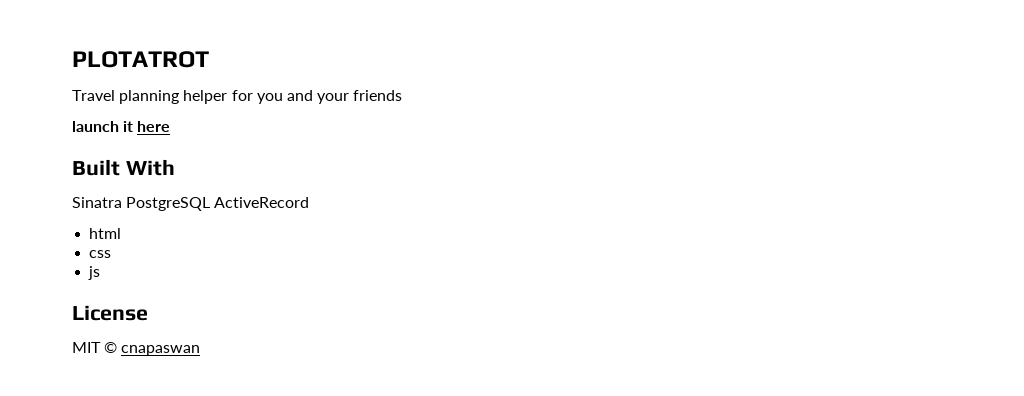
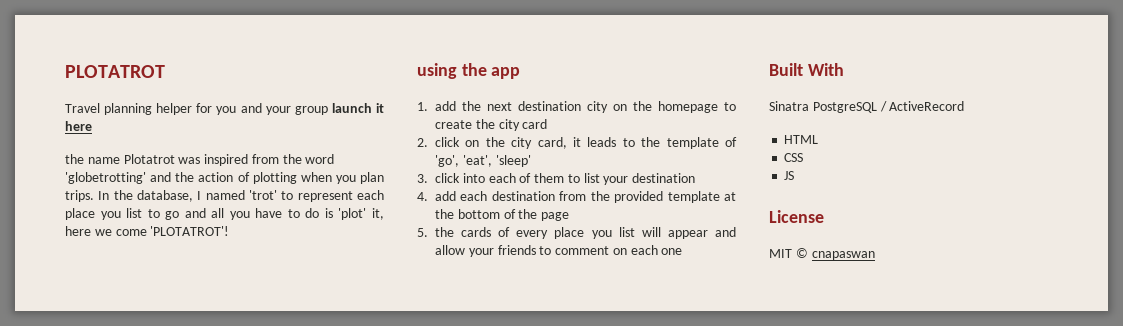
[353,90,403,101] friends // -> [294,106,328,115] group
(171, 126) none -> [65,154,335,166] [65,172,384,184] [65,190,385,202] [65,208,385,220] [65,226,230,236] [417,63,521,79] [417,101,736,113] [435,119,548,131] [417,137,737,149] [435,155,531,167] [417,173,696,185] [417,191,736,203] [435,209,570,221] [417,227,736,239] [435,245,683,257] // the name Plotatrot was inspired from the word 'globetrotting' and the action of plotting when you plan trips. In the database, I named 'trot' to represent each place you list to go and all you have to do is 'plot' it, here we come 'PLOTATROT'! // using the app // 1. add the next destination city on the homepage to create the city card // 2. click on the city card, it leads to the template of 'go', 'eat', 'sleep' // 3. click into each of them to list your destination // 4. add each destination from the provided template at the bottom of the page // 5. the cards of every place you list will appear and allow your friends to comment on each one
(211, 204) none -> [879,101,887,112] /
[89,228,122,239] [89,250,112,258] [88,266,101,280] html // css // js -> [784,135,819,144] [784,153,804,162] [784,171,795,180] HTML // CSS // JS

